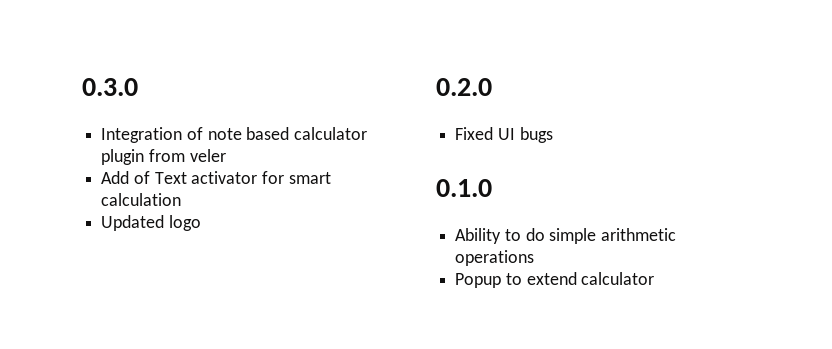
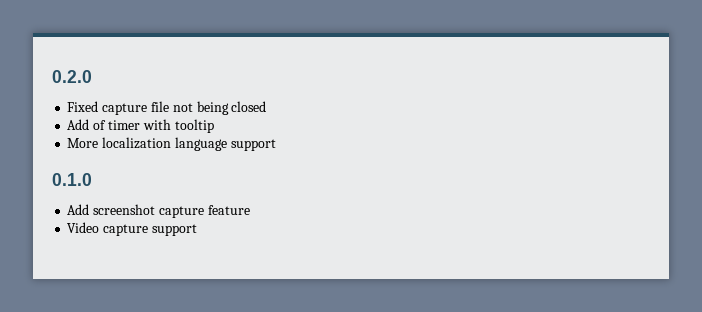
[82,78,138,96] [101,127,368,143] [101,149,226,165] [101,171,331,184] [101,193,182,206] [101,215,201,231] [436,78,492,96] [455,127,553,143] [436,179,492,197] [455,228,677,244] [455,250,535,266] [455,272,655,288] 0.3.0 // Integration of note based calculator plugin from veler // Add of Text activator for smart calculation // Updated logo // 0.2.0 // Fixed UI bugs // 0.1.0 // Ability to do simple arithmetic operations // Popup to extend calculator -> [52,70,92,83] [67,101,267,115] [67,119,214,133] [67,137,276,151] [52,173,92,186] [67,204,250,218] [67,222,197,236] 0.2.0 // Fixed capture file not being closed // Add of timer with tooltip // More localization language support // 0.1.0 // Add screenshot capture feature // Video capture support

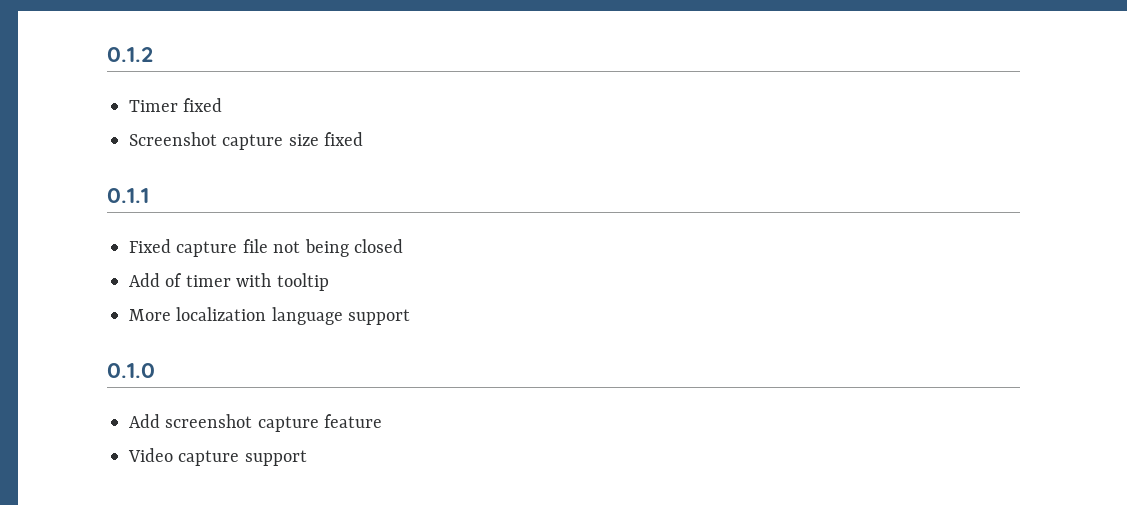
[52,70,92,83] 0.2.0 -> [107,47,153,62] [129,98,223,112] [129,132,364,150] [107,188,149,203] 0.1.2 // Timer fixed // Screenshot capture size fixed // 0.1.1

